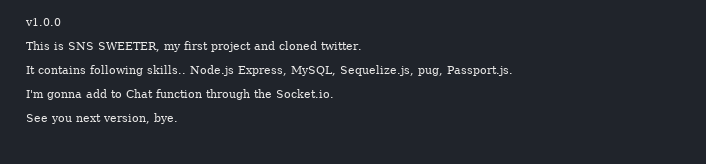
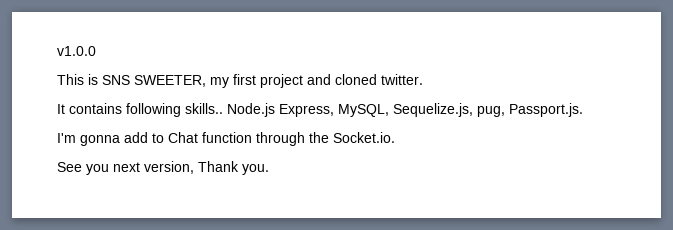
[154,113,178,124] bye. -> [198,161,269,175] Thank you.

